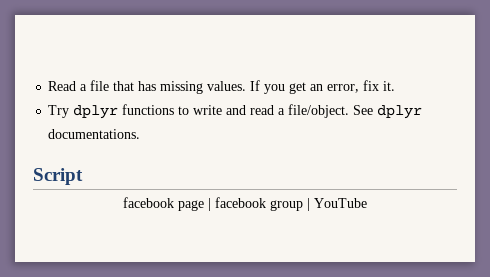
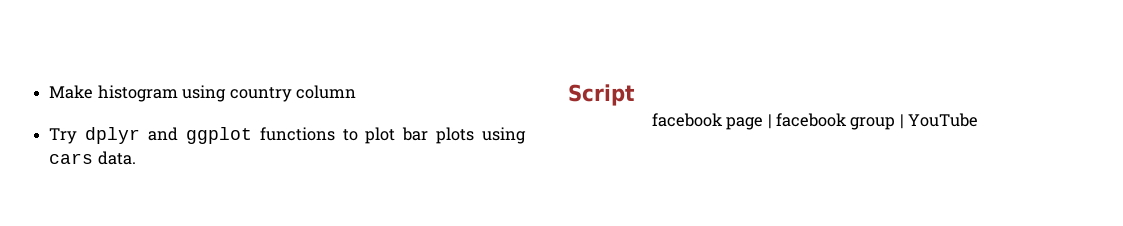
[48,80,396,94] [48,104,423,119] [48,129,141,139] Read a file that has missing values. If you get an error, fix it. // Try dplyr functions to write and read a file/object. See dplyr documentations. -> [49,85,356,102] [49,127,526,144] [49,151,136,165] Make histogram using country column // Try dplyr and ggplot functions to plot bar plots using cars data.

